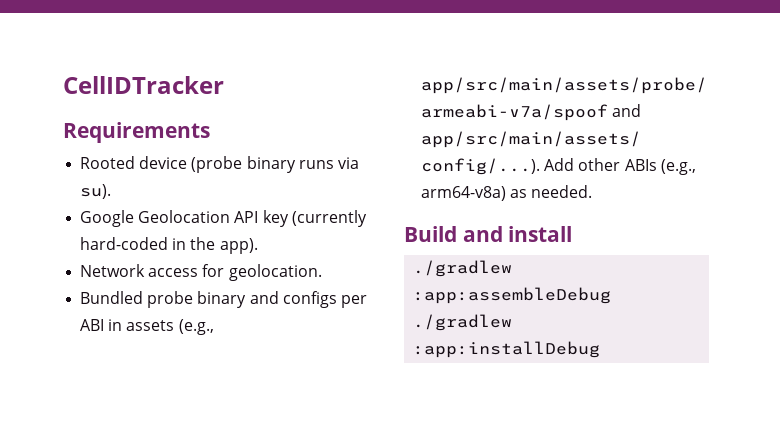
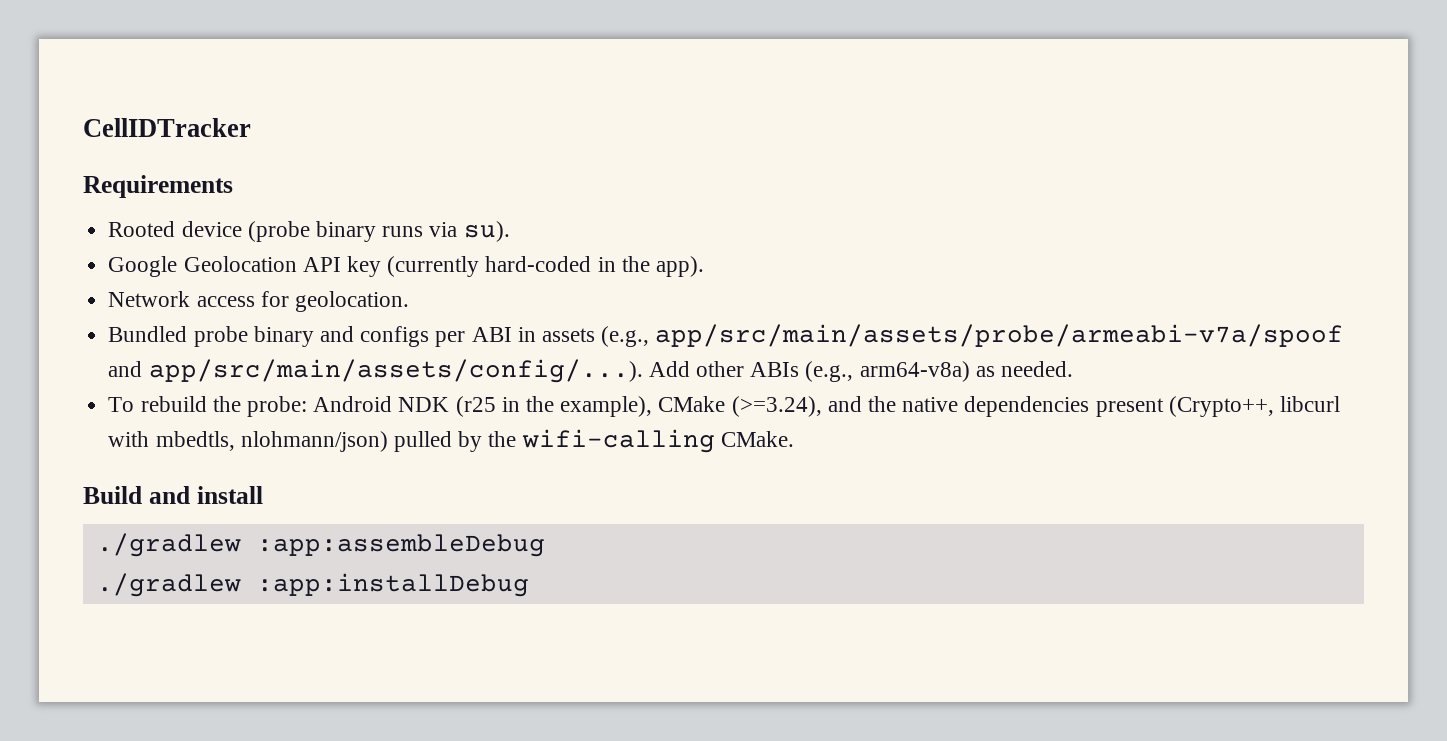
(593, 191) none -> [108,396,1341,417] [108,429,794,453] // To rebuild the probe: Android NDK (r25 in the example), CMake (>=3.24), and the native dependencies present (Crypto++, libcurl with mbedtls, nlohmann/json) pulled by the wifi-calling CMake.

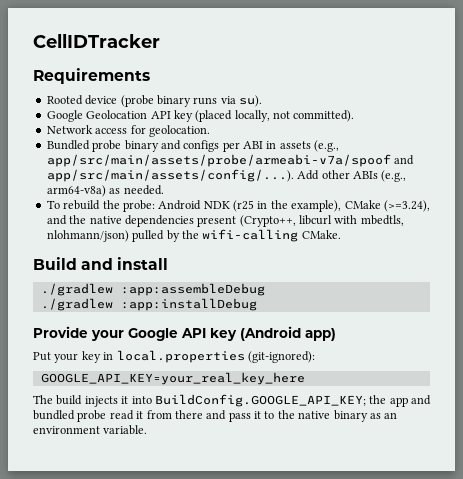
[387,256,704,277] (currently hard-coded in the app). -> [195,110,355,122] (placed locally, not committed).
(529, 585) none -> [33,326,336,341] [33,350,315,363] [40,372,305,385] [33,394,431,407] [33,410,398,422] [33,425,148,435] // Provide your Google API key (Android app) // Put your key in local.properties (git-ignored): // GOOGLE_API_KEY=your_real_key_here // The build injects it into BuildConfig.GOOGLE_API_KEY; the app and bundled probe read it from there and pass it to the native binary as an environment variable.

